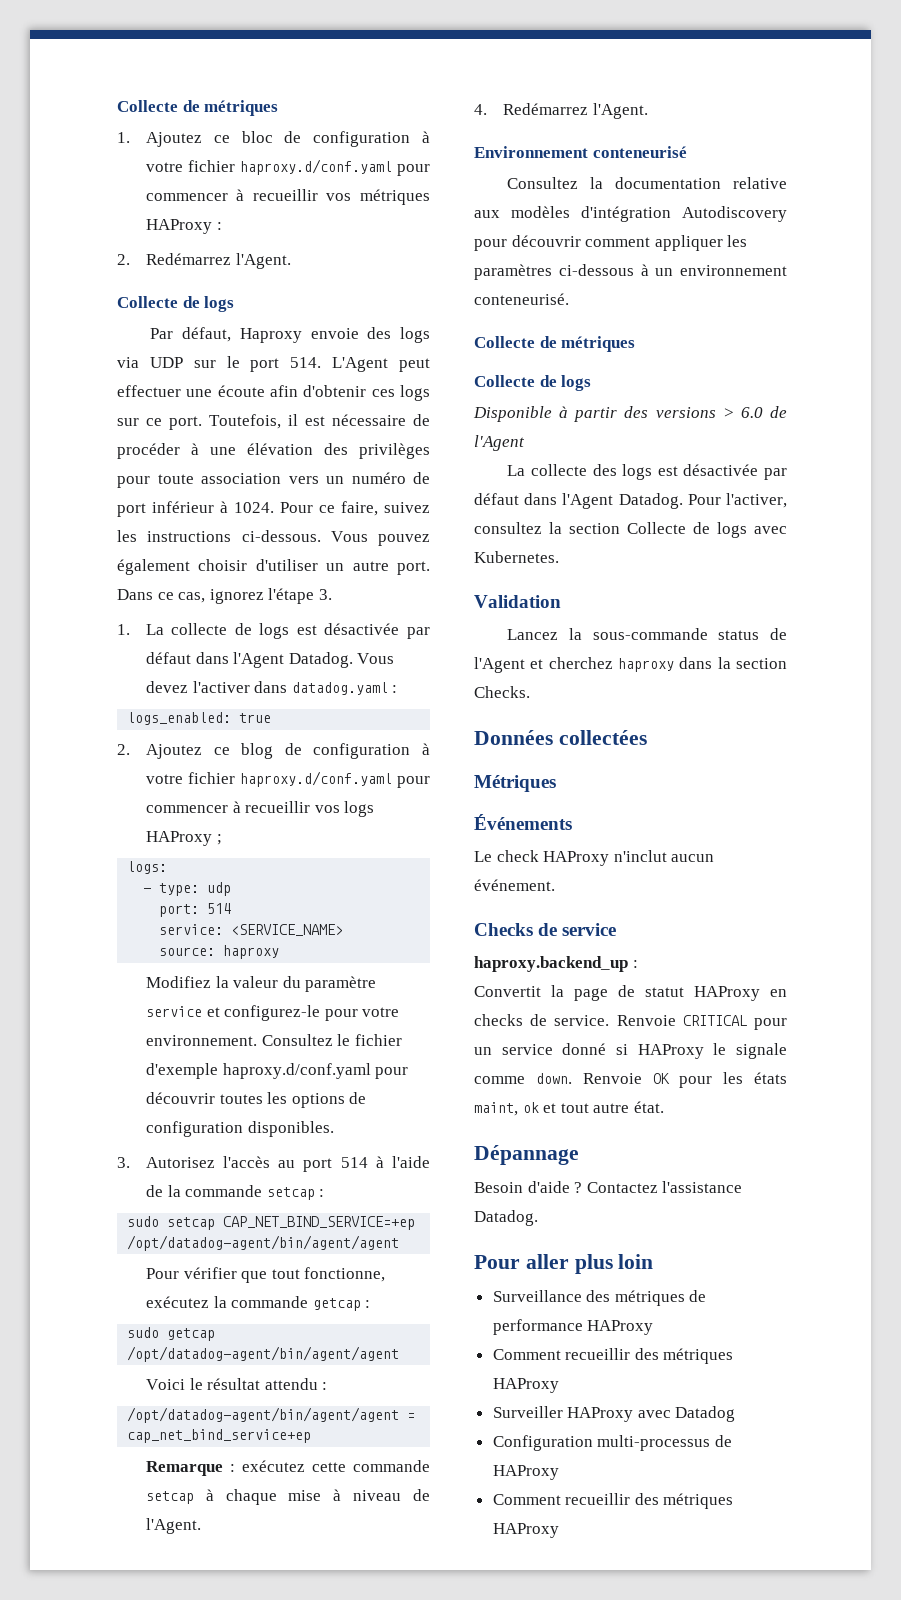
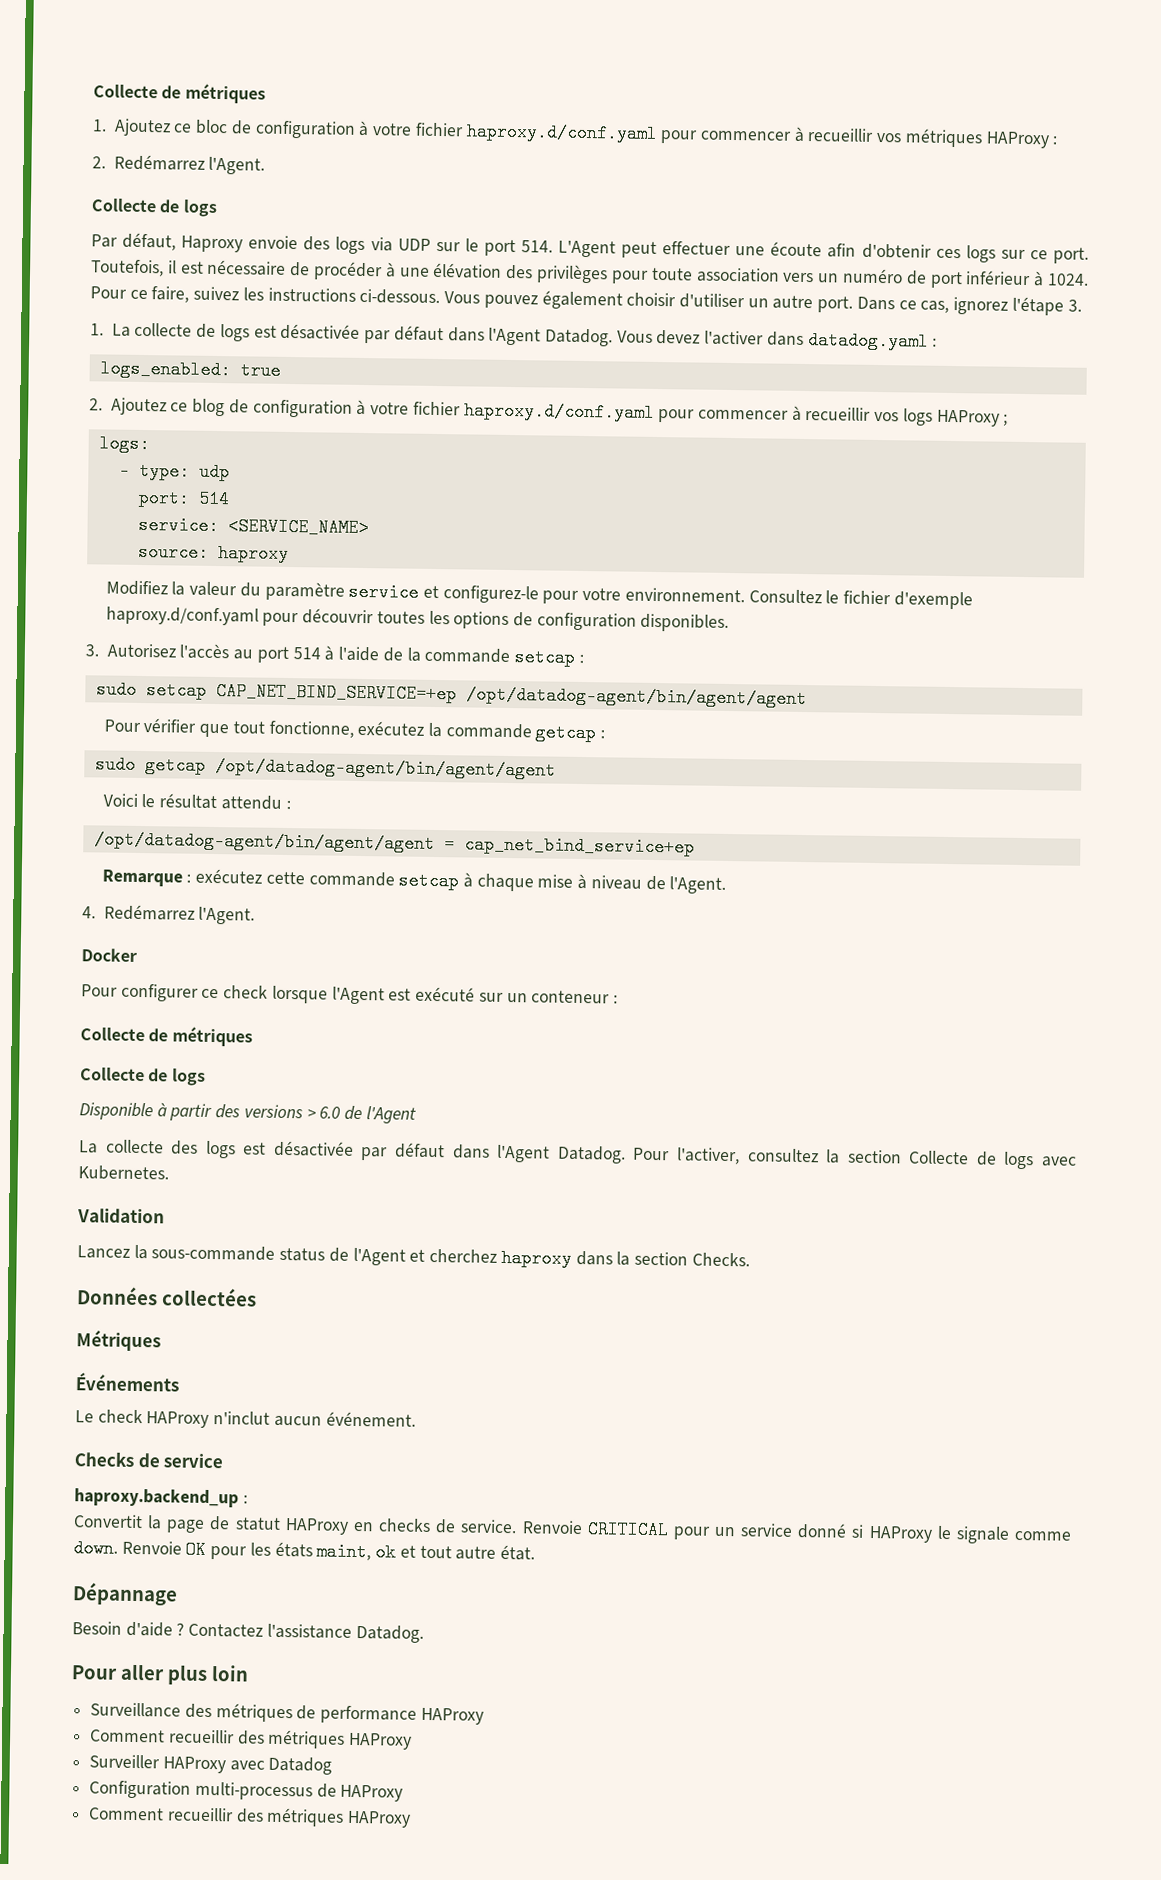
[474,146,687,158] [507,177,787,189] [474,206,787,222] [474,235,748,251] [474,264,787,280] [474,293,569,305] Environnement conteneurisé // Consultez la documentation relative aux modèles d'intégration Autodiscovery pour découvrir comment appliquer les paramètres ci-dessous à un environnement conteneurisé. -> [81,948,137,962] [81,983,618,1005] Docker // Pour configurer ce check lorsque l'Agent est exécuté sur un conteneur :

